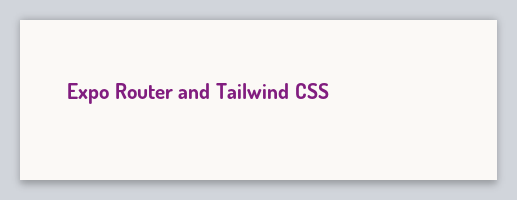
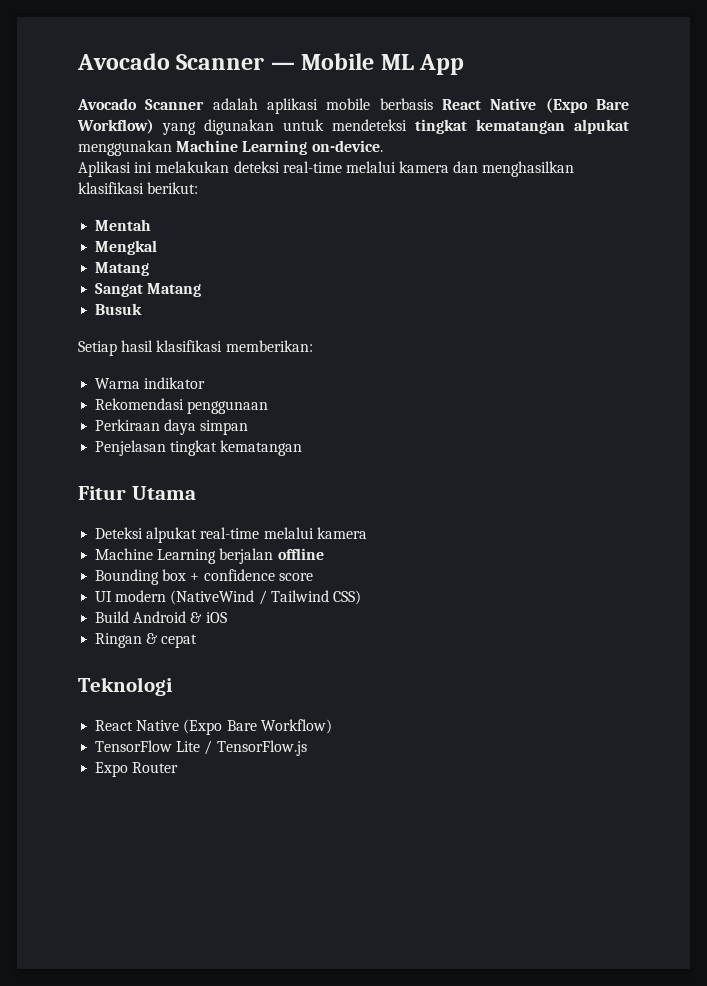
[67,83,329,104] Expo Router and Tailwind CSS -> [77,53,465,75] [77,98,629,114] [77,119,629,135] [78,140,383,156] [78,161,575,177] [78,182,199,194] [95,219,152,231] [95,240,158,255] [95,262,150,276] [95,283,202,297] [95,303,143,315] [78,340,313,356] [95,377,206,389] [95,398,269,414] [95,419,249,435] [95,440,303,456] [78,486,196,500] [95,527,367,543] [95,548,324,564] [95,569,313,585] [95,590,361,605] [95,611,227,623] [95,633,198,648] [78,677,173,696] [95,719,332,735] [95,740,307,756] [95,762,179,777] Avocado Scanner — Mobile ML App // Avocado Scanner adalah aplikasi mobile berbasis React Native (Expo Bare Workflow) yang digunakan untuk mendeteksi tingkat kematangan alpukat menggunakan Machine Learning on-device. // Aplikasi ini melakukan deteksi real-time melalui kamera dan menghasilkan klasifikasi berikut: // Mentah // Mengkal // Matang // Sangat Matang // Busuk // Setiap hasil klasifikasi memberikan: // Warna indikator // Rekomendasi penggunaan // Perkiraan daya simpan // Penjelasan tingkat kematangan // Fitur Utama // Deteksi alpukat real-time melalui kamera // Machine Learning berjalan offline // Bounding box + confidence score // UI modern (NativeWind / Tailwind CSS) // Build Android & iOS // Ringan & cepat // Teknologi // React Native (Expo Bare Workflow) // TensorFlow Lite / TensorFlow.js // Expo Router

